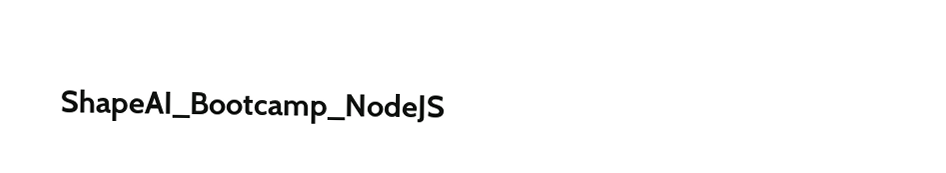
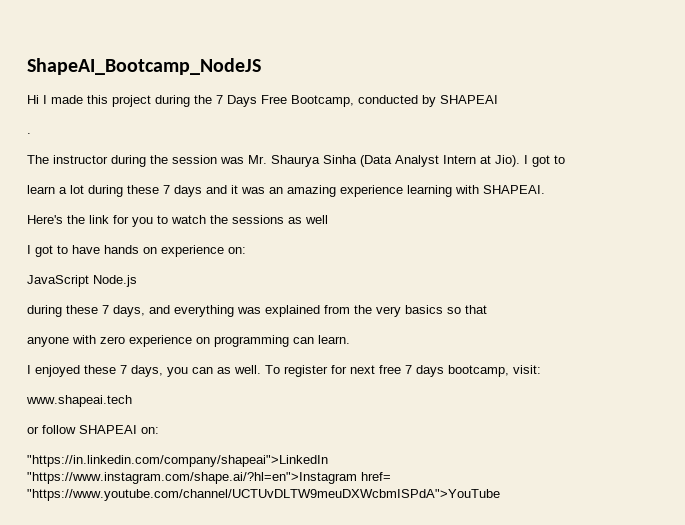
(445, 107) none -> [27,95,498,107] [27,133,31,134] [27,155,565,167] [27,185,545,197] [27,215,328,227] [27,245,246,257] [27,275,137,287] [27,305,487,317] [27,335,350,347] [27,365,541,377] [26,395,132,407] [27,425,159,434] [27,455,328,467] [27,472,391,484] [27,489,500,501] // Hi I made this project during the 7 Days Free Bootcamp, conducted by SHAPEAI // . // The instructor during the session was Mr. Shaurya Sinha (Data Analyst Intern at Jio). I got to // learn a lot during these 7 days and it was an amazing experience learning with SHAPEAI. // Here's the link for you to watch the sessions as well // I got to have hands on experience on: // JavaScript Node.js // during these 7 days, and everything was explained from the very basics so that // anyone with zero experience on programming can learn. // I enjoyed these 7 days, you can as well. To register for next free 7 days bootcamp, visit: // www.shapeai.tech // or follow SHAPEAI on: // "https://in.linkedin.com/company/shapeai">LinkedIn "https://www.instagram.com/shape.ai/?hl=en">Instagram href= "https://www.youtube.com/channel/UCTUvDLTW9meuDXWcbmISPdA">YouTube

